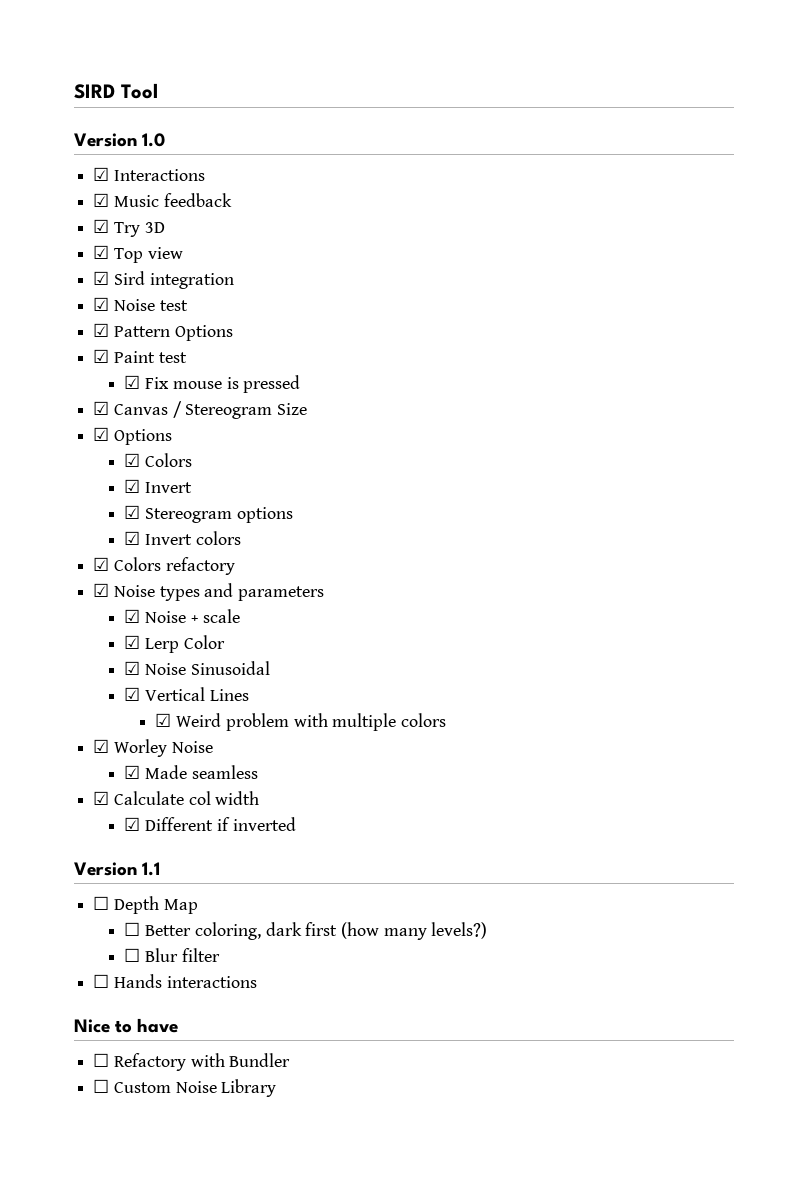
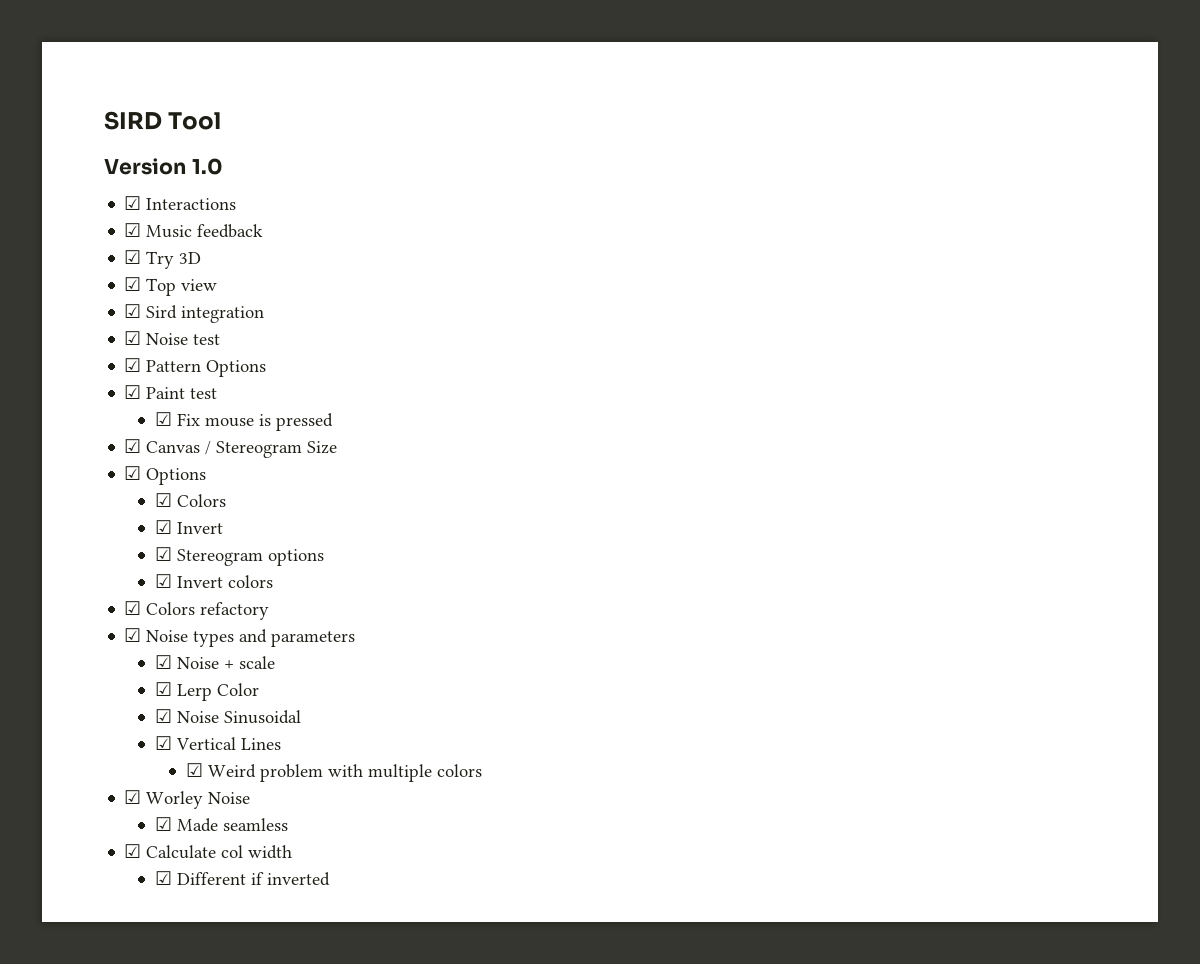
[74,862,161,876] [93,896,198,914] [124,922,488,940] [124,948,220,962] [93,974,257,988] [74,1018,179,1033] [93,1053,291,1071] [93,1079,277,1097] // Version 1.1 // ☐ Depth Map // ☐ Better coloring, dark first (how many levels?) // ☐ Blur filter // ☐ Hands interactions // Nice to have // ☐ Refactory with Bundler // ☐ Custom Noise Library -> (331, 879) none

